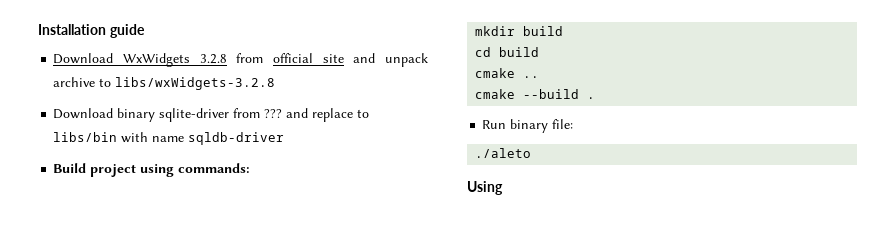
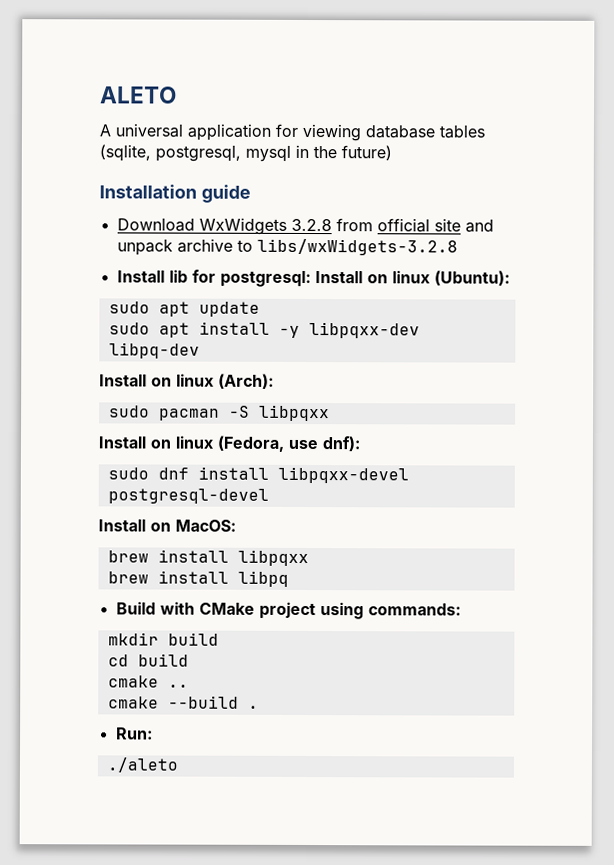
(38, 29) none -> [100,86,177,104] [99,123,485,142] [99,144,392,162] ALETO // A universal application for viewing database tables (sqlite, postgresql, mysql in the future) //
[53,108,370,122] [53,132,285,145] Download binary sqlite-driver from ??? and replace to libs/bin with name sqldb-driver -> [116,269,510,288] [108,301,260,317] [108,321,420,339] [108,342,200,359] [99,373,274,389] [108,404,330,422] [98,435,360,452] [107,466,409,484] [107,488,269,504] [98,519,236,532] [107,549,309,567] [107,570,289,587] Install lib for postgresql: Install on linux (Ubuntu): // sudo apt update // sudo apt install -y libpqxx-dev libpq-dev // Install on linux (Arch): // sudo pacman -S libpqxx // Install on linux (Fedora, use dnf): // sudo dnf install libpqxx-devel postgresql-devel // Install on MacOS: // brew install libpqxx // brew install libpq
(87, 168) none -> [159,601,255,615] with CMake
[482,119,574,133] Run binary file: -> [115,727,153,740] Run:
[467,181,503,195] // Using -> (178, 765) none

